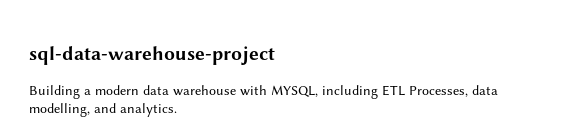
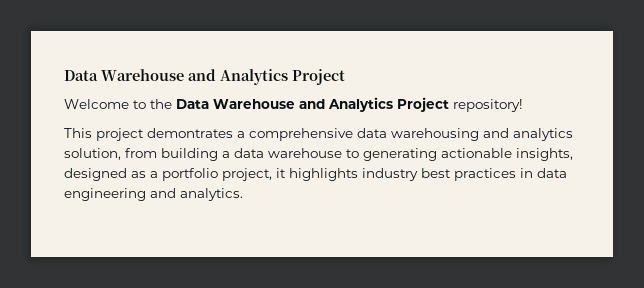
[29,46,275,65] [29,85,498,99] [29,103,90,117] sql-data-warehouse-project // Building a modern data warehouse with MYSQL, including ETL Processes, data modelling, -> [64,69,345,85] [64,97,523,112] [64,128,573,141] [64,148,573,161] [64,168,567,181] [64,188,146,201] Data Warehouse and Analytics Project // Welcome to the Data Warehouse and Analytics Project repository! // This project demontrates a comprehensive data warehousing and analytics solution, from building a data warehouse to generating actionable insights, designed as a portfolio project, it highlights industry best practices in data engineering

